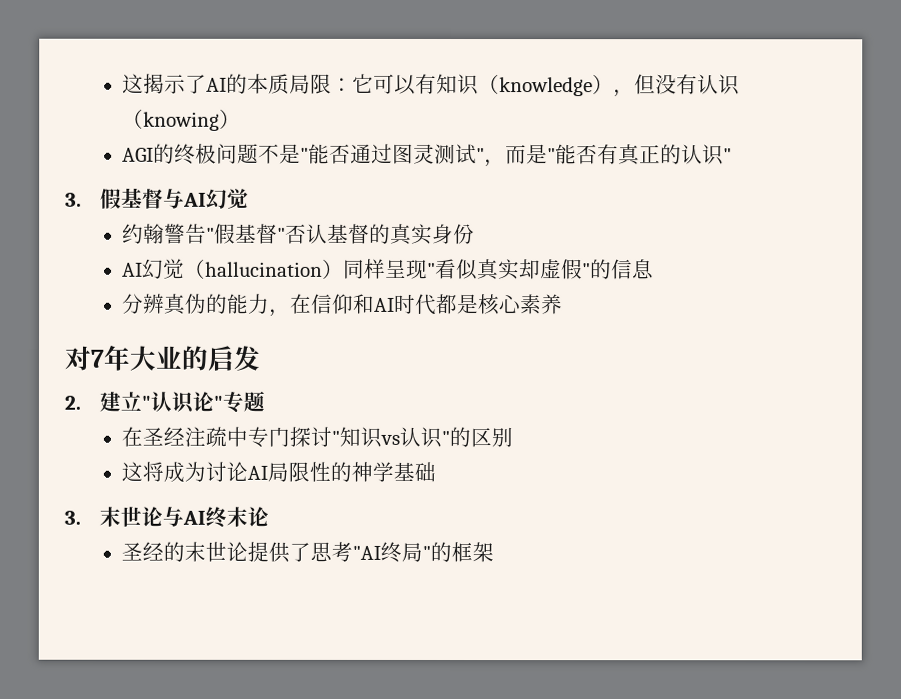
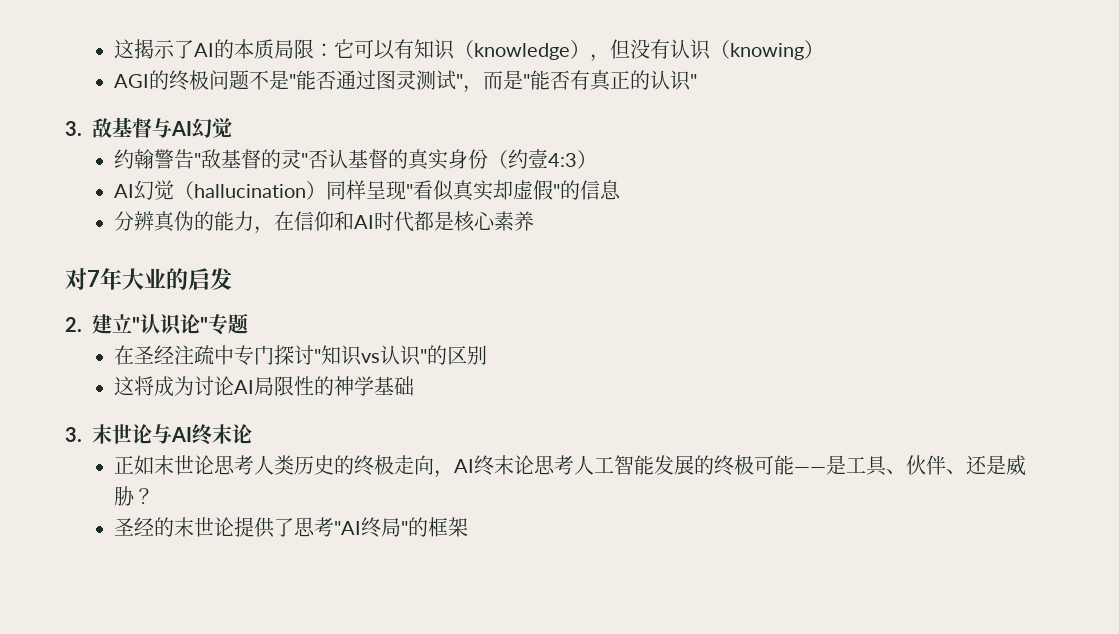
[99,188,122,209] 假 -> [92,118,112,138] 敌
[214,223,279,244] 假基督 -> [200,149,301,169] 敌基督的灵
(476, 234) none -> [487,149,597,169] （约壹4:3）
(269, 516) none -> [113,455,1026,478] [113,486,154,506] // 正如末世论思考人类历史的终极走向，AI终末论思考人工智能发展的终极可能——是工具、伙伴、还是威胁？

